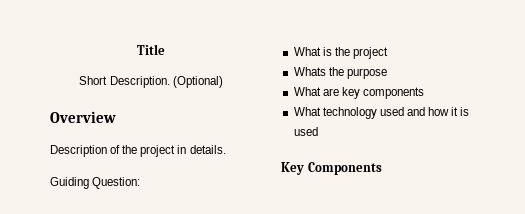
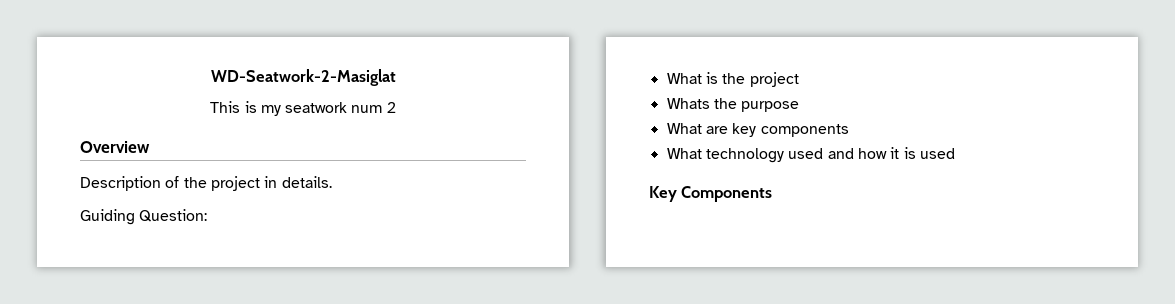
[137,44,165,55] [79,76,223,88] Title // Short Description. (Optional) -> [210,69,396,86] [210,101,396,116] WD-Seatwork-2-Masiglat // This is my seatwork num 2

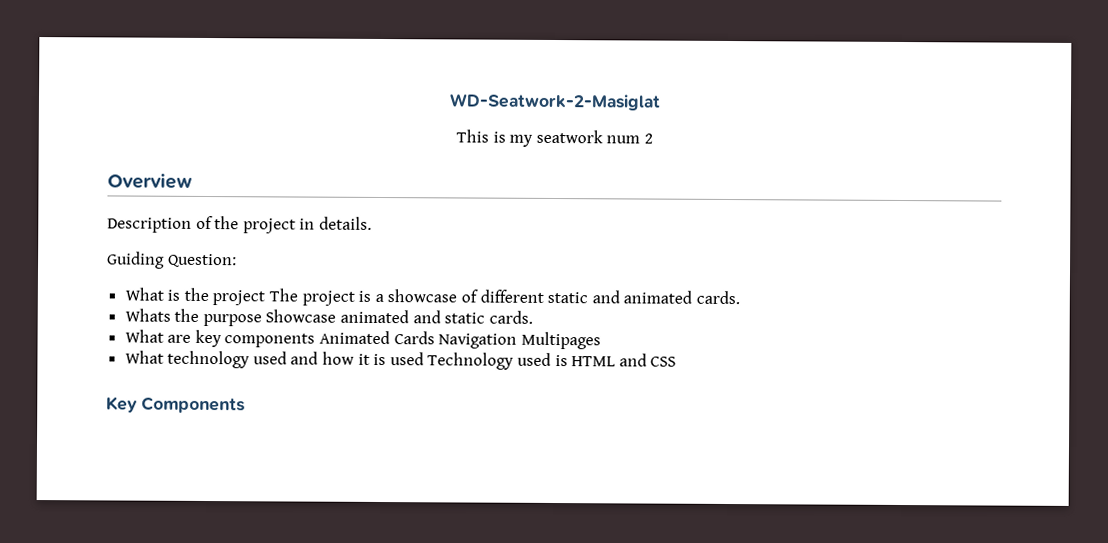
[666,98,800,112] // Whats the purpose -> [269,288,740,306] [124,308,533,327] The project is a showcase of different static and animated cards. // Whats the purpose Showcase animated and static cards.
(849, 130) none -> [319,330,601,350] Animated Cards Navigation Multipages
(955, 153) none -> [427,352,677,370] Technology used is HTML and CSS

